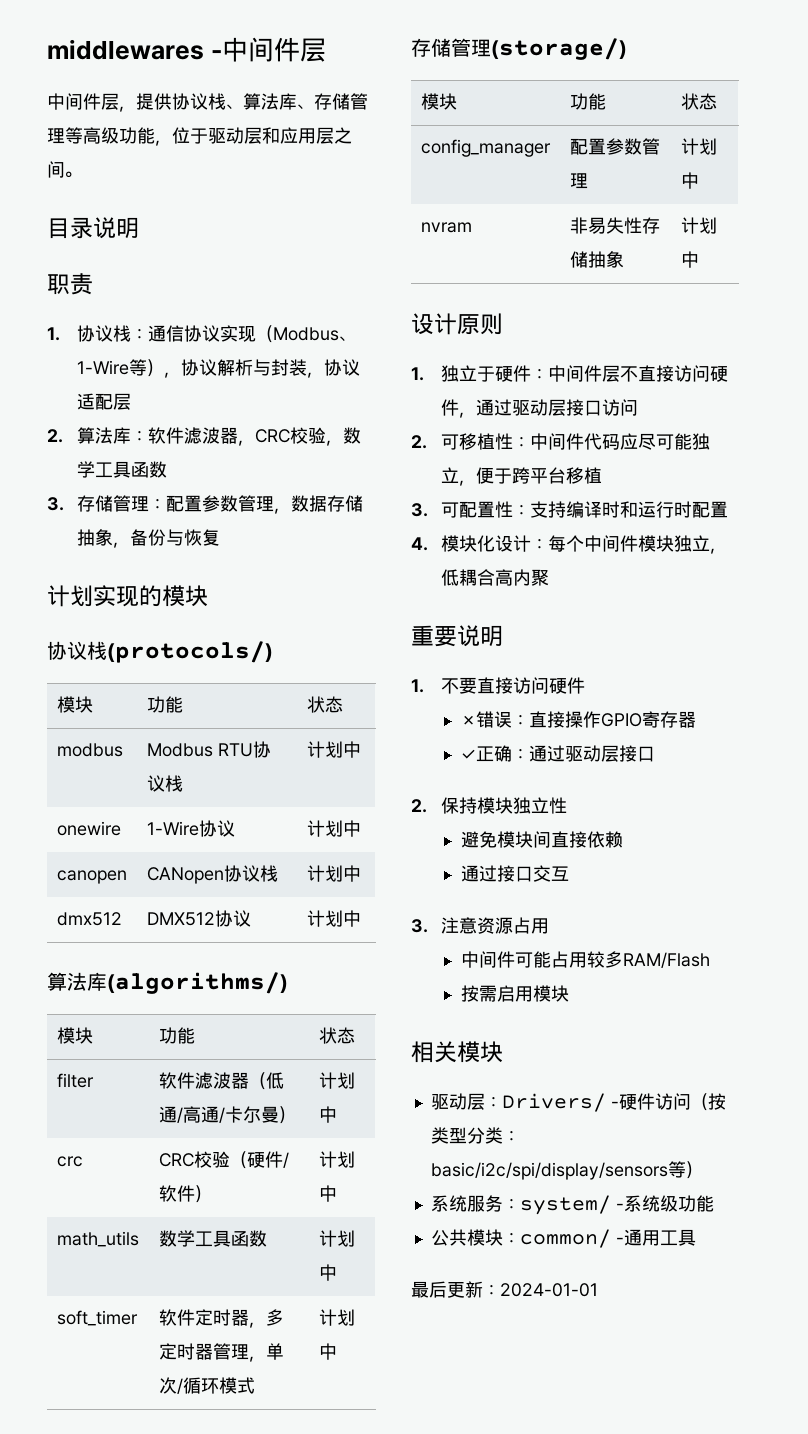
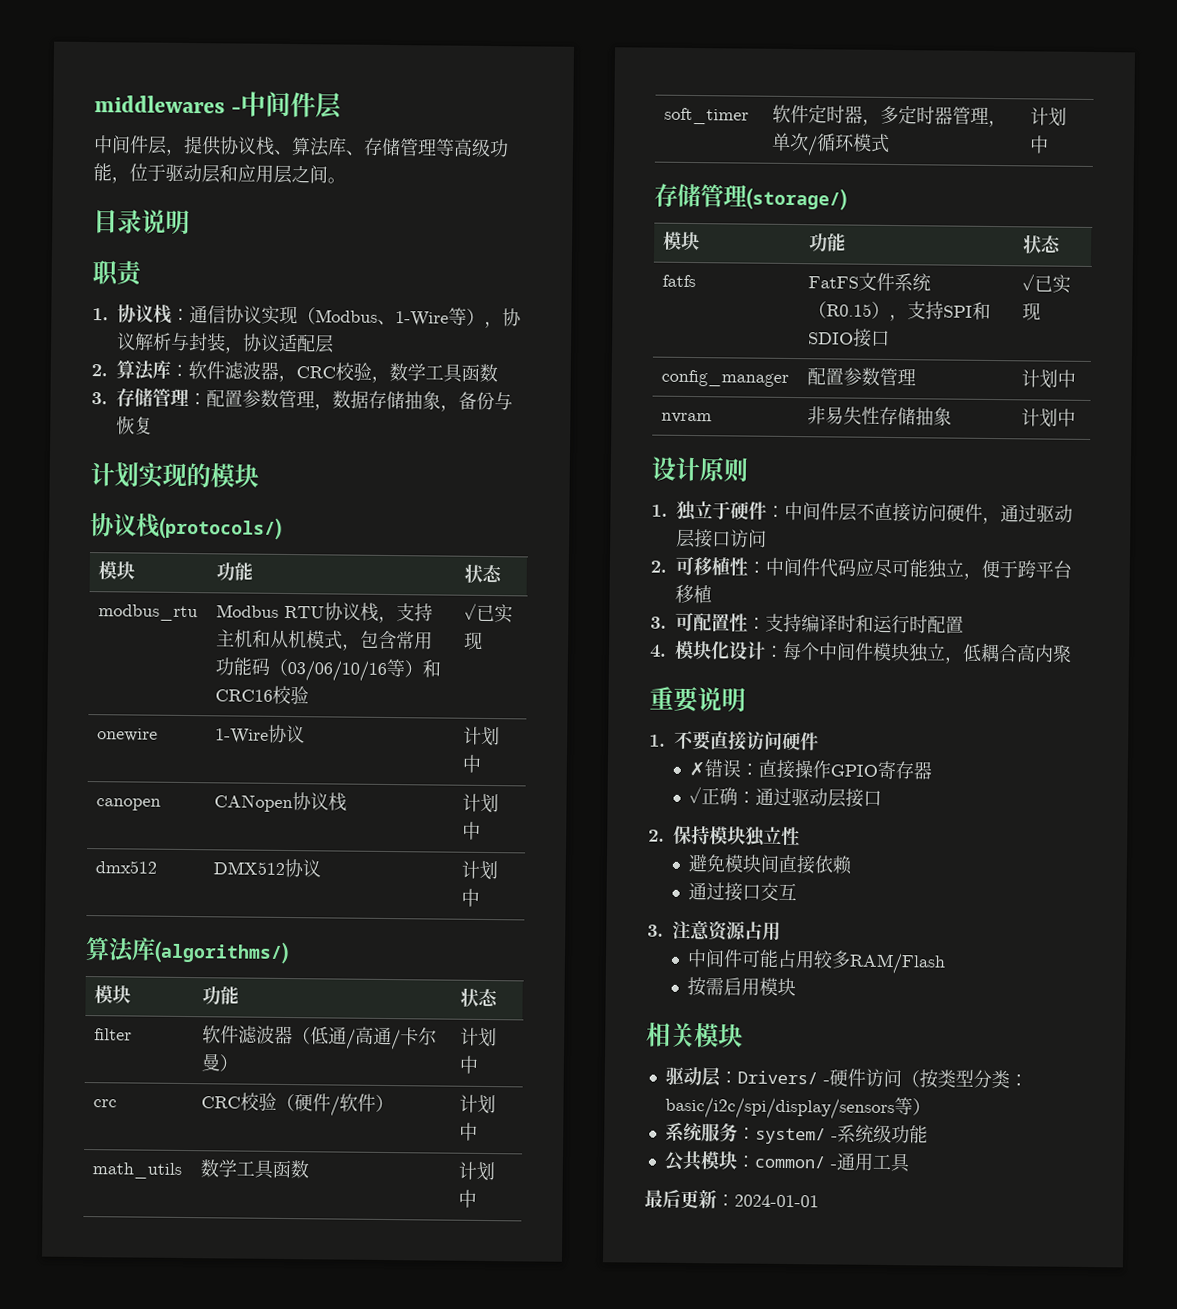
[56,743,123,757] modbus -> [98,604,199,622] modbus_rtu
[306,741,361,758] | 计划中 -> [378,603,434,624] [216,629,434,651] [215,657,442,683] [215,685,310,705] [464,603,514,624] [464,631,484,650] ，支持主机和从机模式，包含常用功能码（03/06/10/16等）和CRC16校验 | ✓已实现
(717, 101) none -> [662,274,697,288] [808,272,932,292] [808,301,992,322] [808,328,891,348] [1022,274,1072,294] [1022,302,1042,321] // fatfs | FatFS文件系统（R0.15），支持SPI和SDIO接口 | ✓已实现

